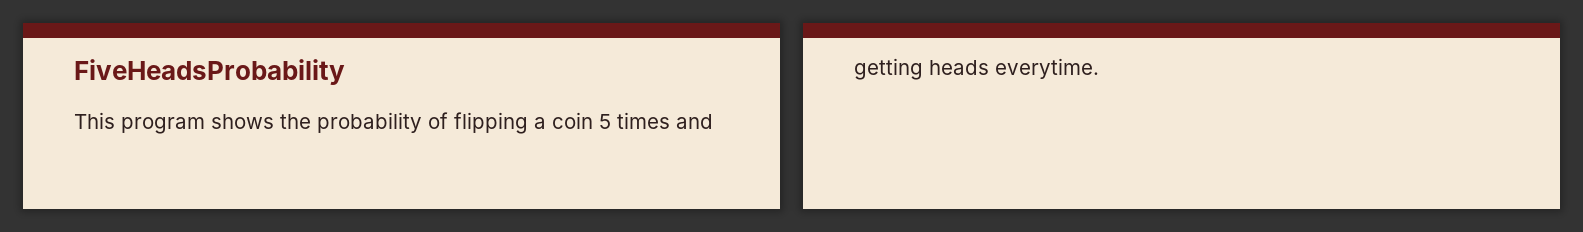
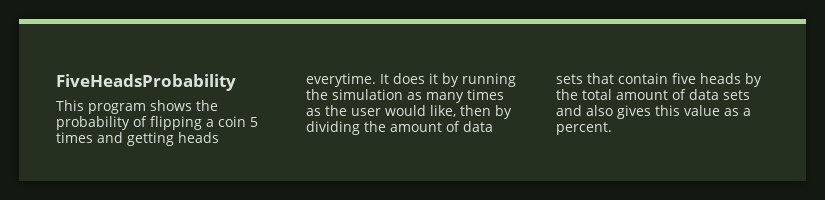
(1099, 68) none -> [380,73,516,87] [306,89,504,103] [306,105,512,119] [306,121,493,135] [556,73,762,87] [556,89,750,100] [556,105,751,119] [556,122,612,135] It does it by running the simulation as many times as the user would like, then by dividing the amount of data sets that contain five heads by the total amount of data sets and also gives this value as a percent.

